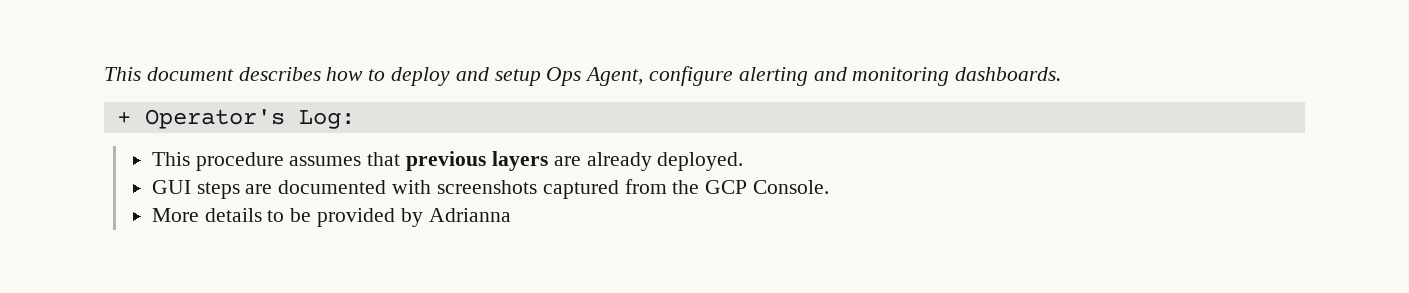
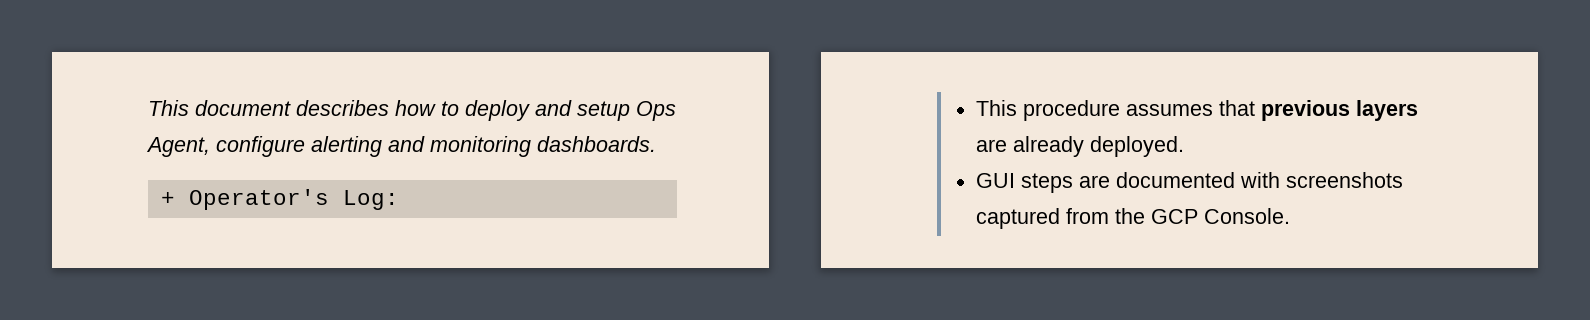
[151,208,511,227] // More details to be provided by Adrianna -> (1290, 216) none

